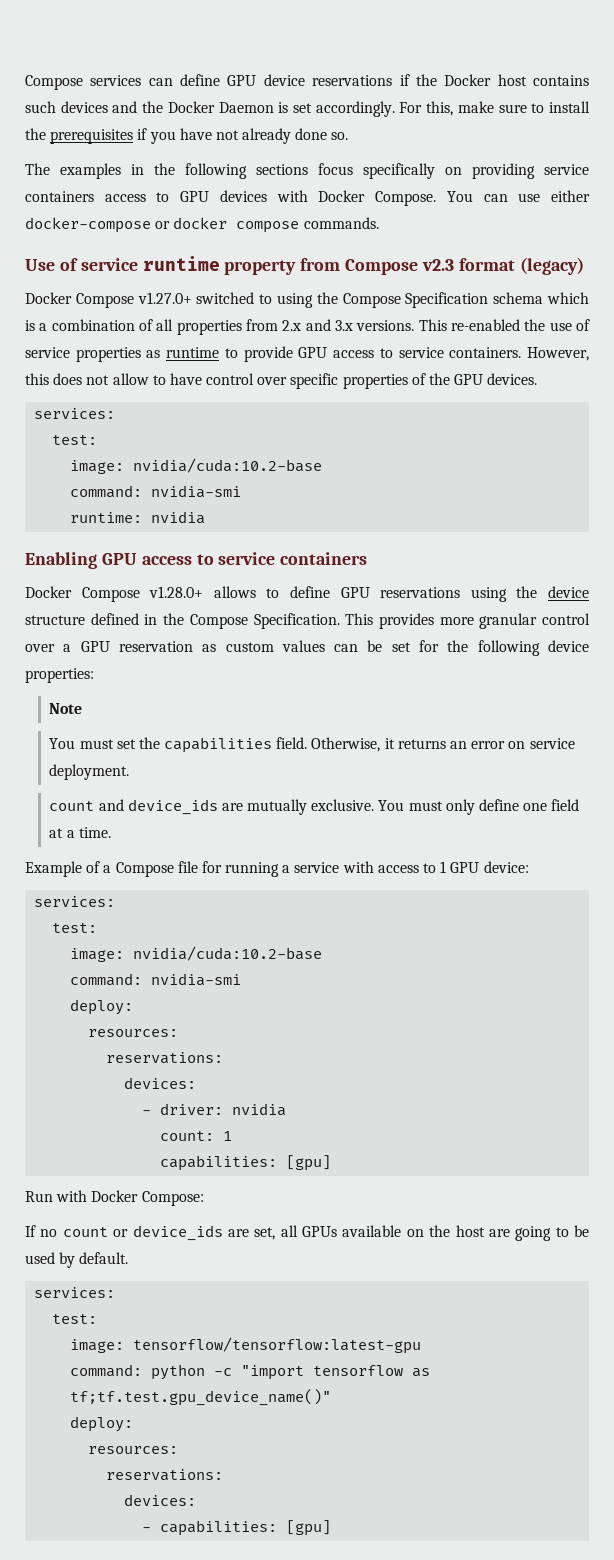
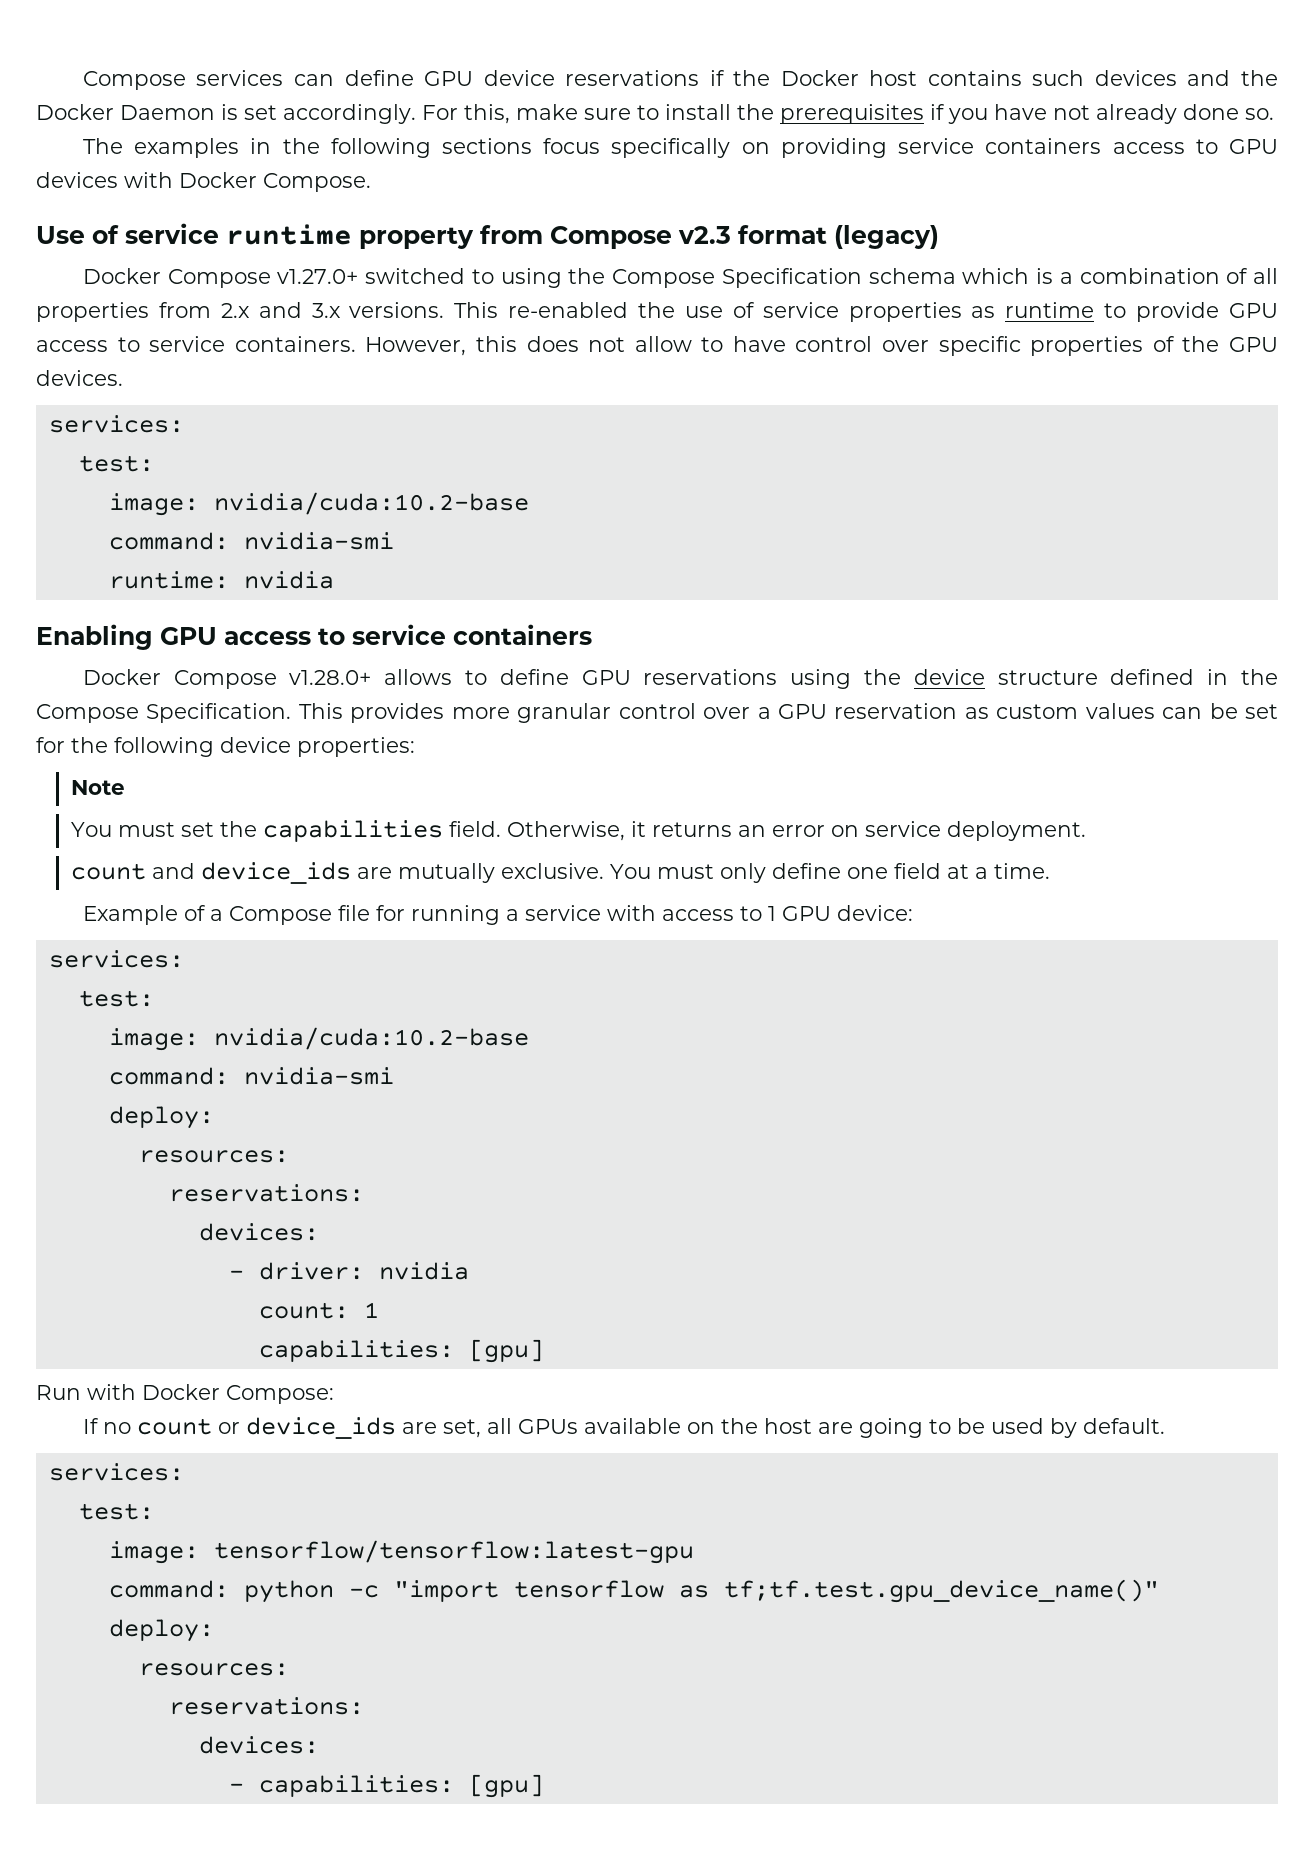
[446,190,591,202] [25,217,379,233] You can use either docker-compose or docker compose commands. -> (371, 182) none

